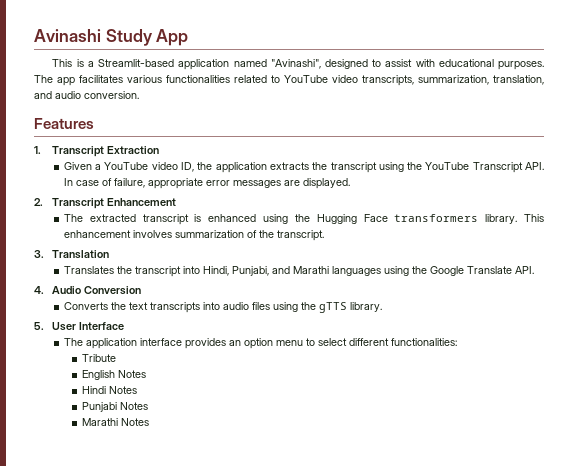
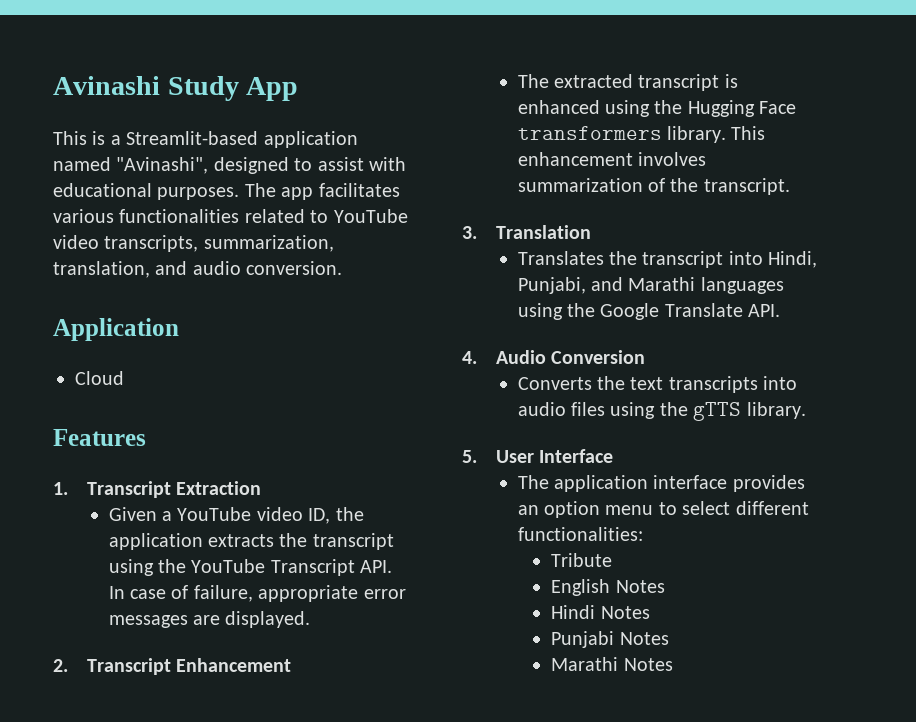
(139, 95) none -> [53,318,179,341] [75,371,124,385] // Application // Cloud

